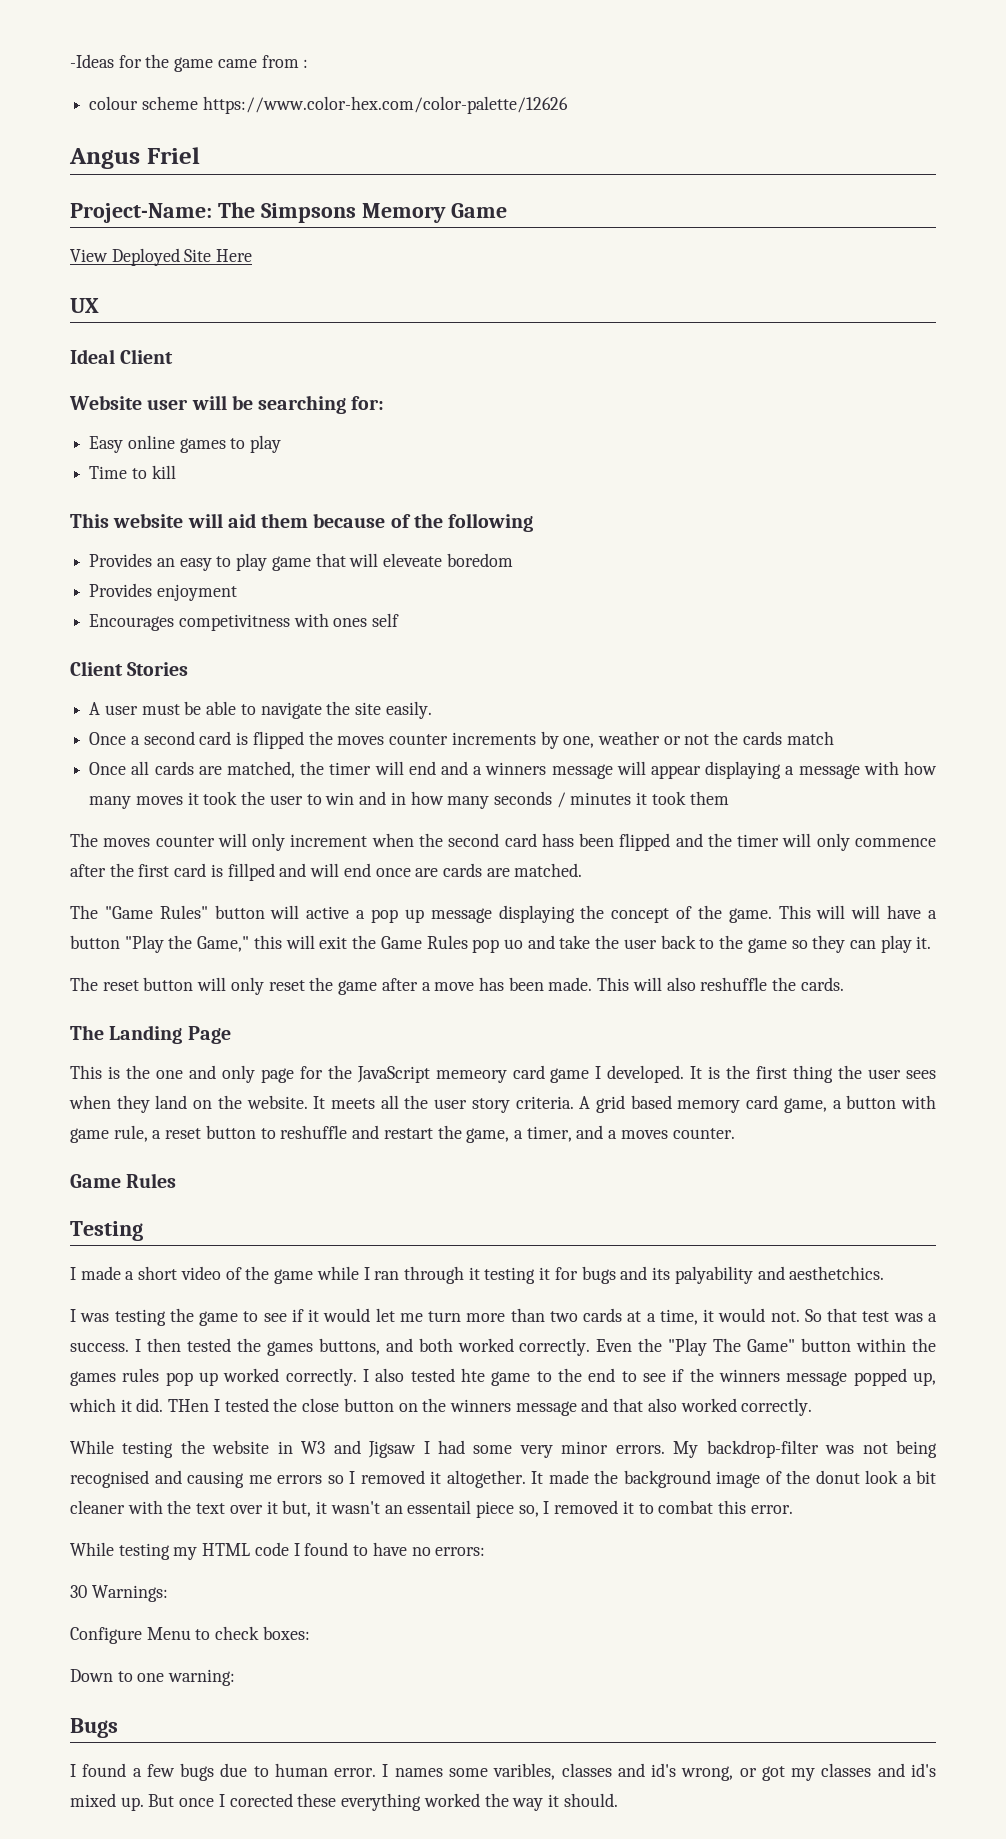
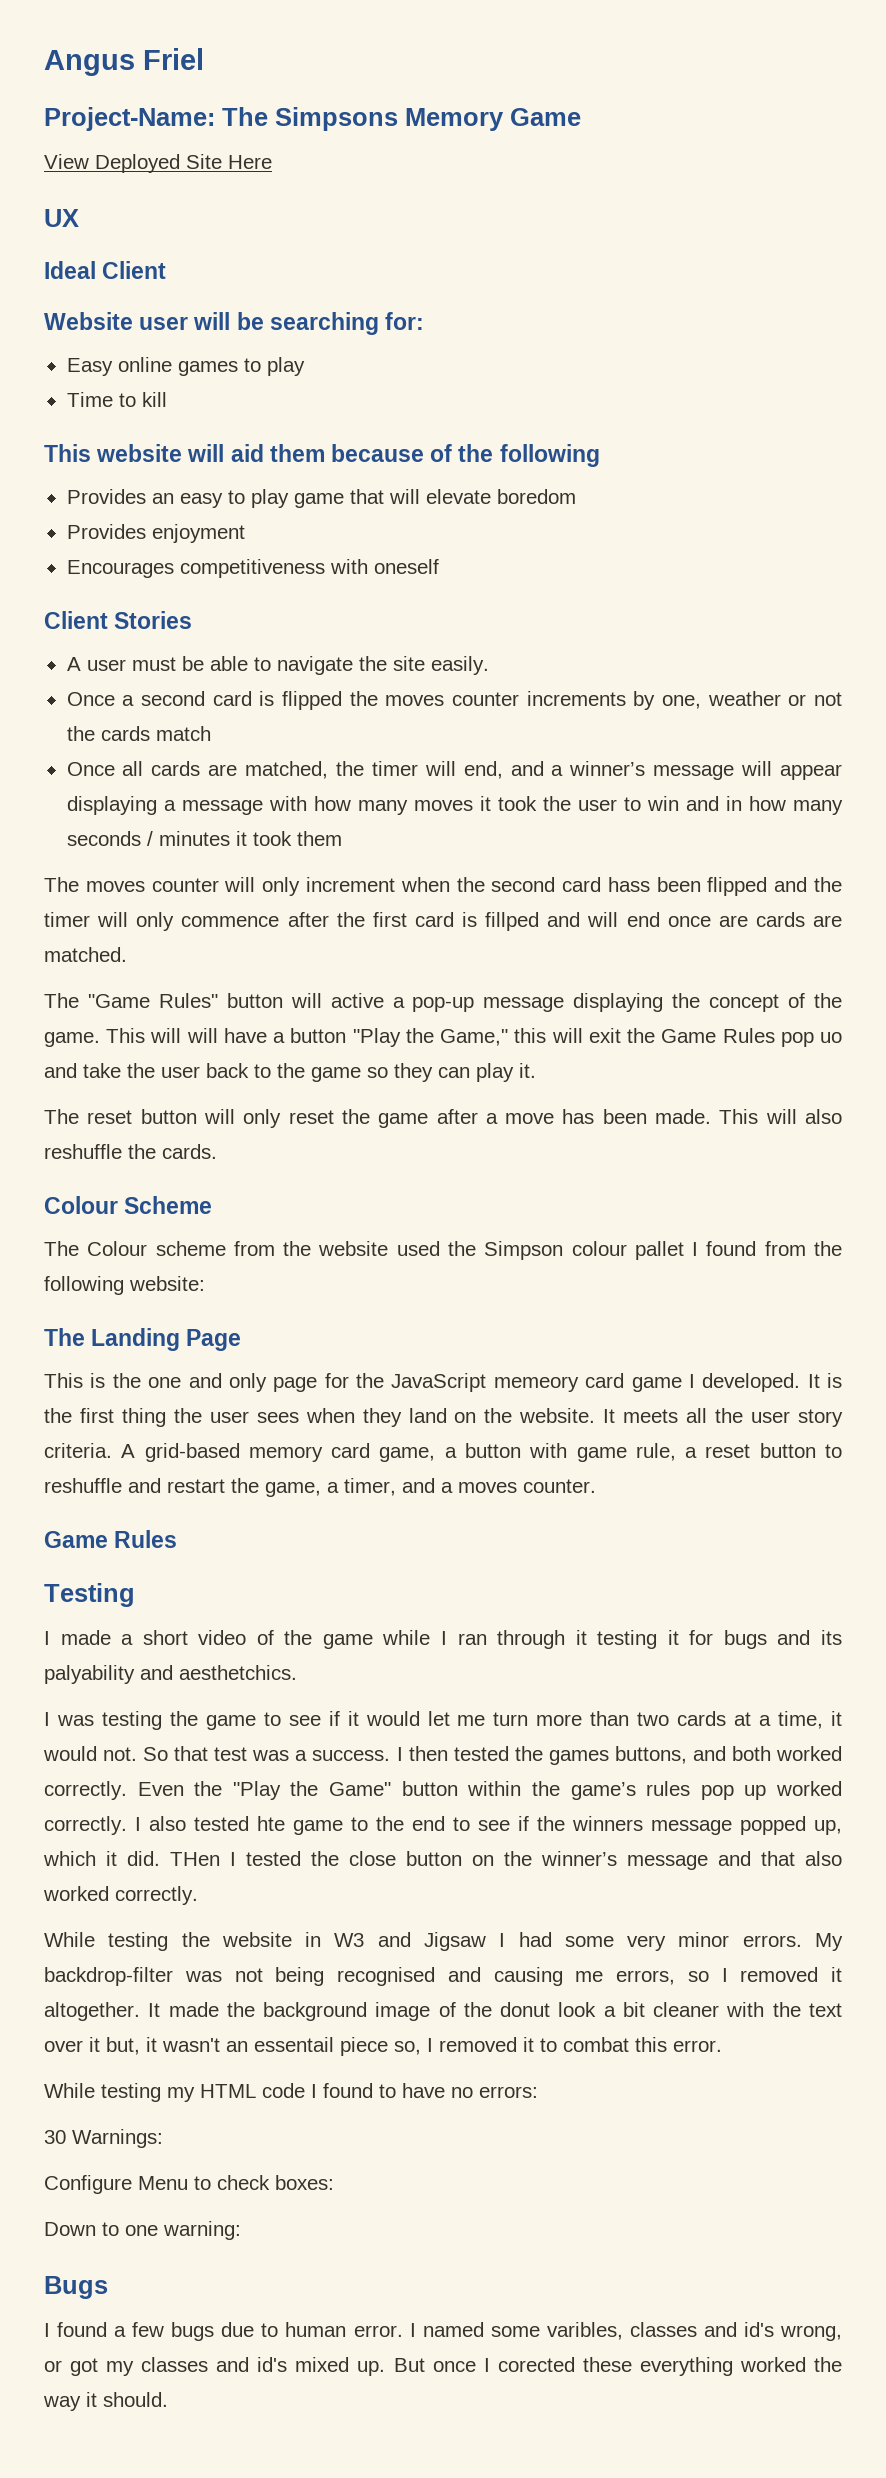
[70,54,309,72] [89,96,568,114] -Ideas for the game came from : // colour scheme https://www.color-hex.com/color-palette/12626 // -> (44, 63) none
[383,553,443,567] eleveate -> [425,489,491,504] elevate
[178,613,400,631] competivitness with ones self -> [179,559,439,578] competitiveness with oneself
[408,761,547,775] end and a winners -> [463,761,646,779] end, and a winner’s
[370,909,424,923] pop up -> [412,997,475,1012] pop-up
(844, 984) none -> [44,1196,213,1214] [44,1241,843,1260] [44,1276,205,1295] // Colour Scheme // The Colour scheme from the website used the Simpson colour pallet I found from the following website:
[596,1095,672,1113] grid based -> [144,1443,240,1462] grid-based
[713,1338,742,1352] The -> [290,1781,319,1796] the
[70,1371,116,1386] games -> [570,1782,636,1800] game’s
[449,1399,511,1412] winners -> [541,1851,617,1866] winner’s
[277,1475,322,1484] errors -> [616,1970,675,1985] errors,
[394,1768,443,1777] names -> [422,2322,484,2337] named

